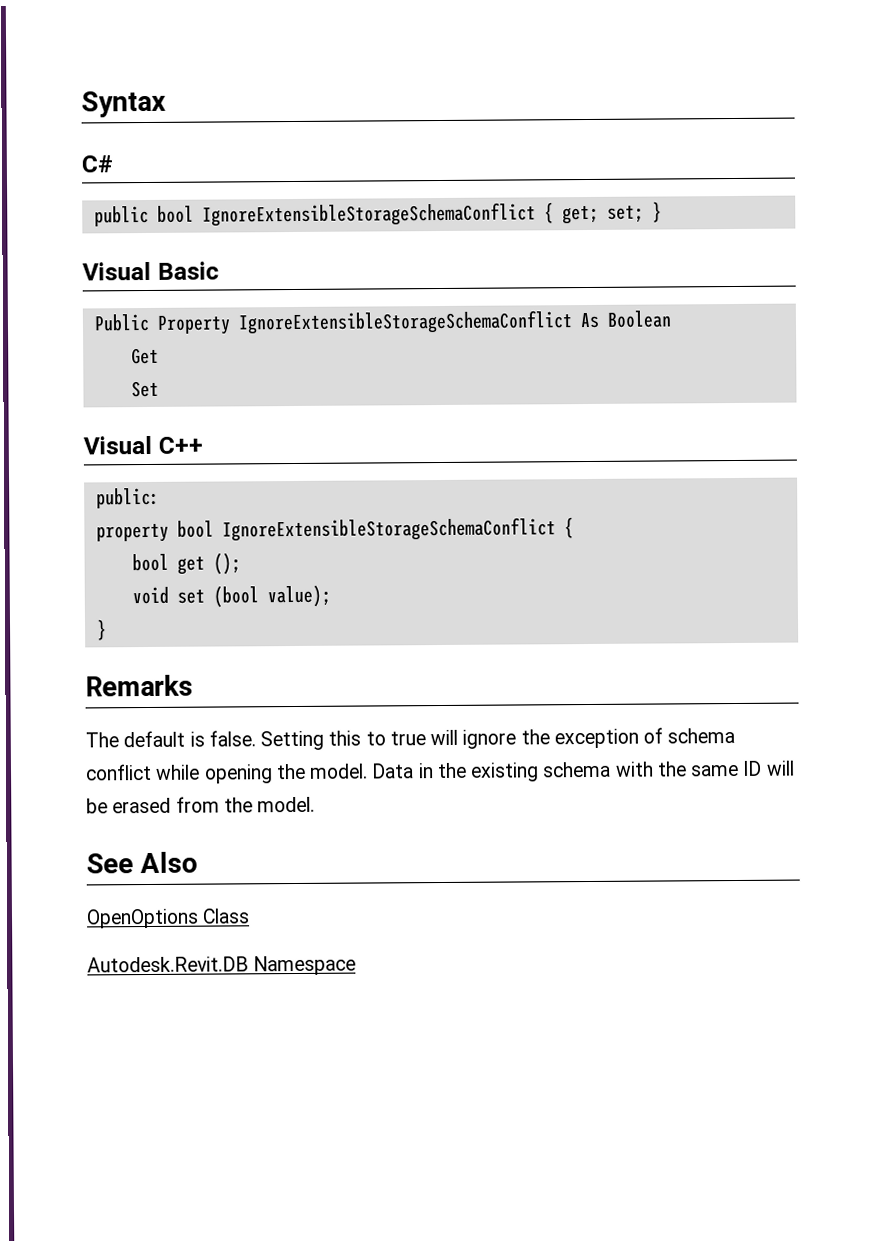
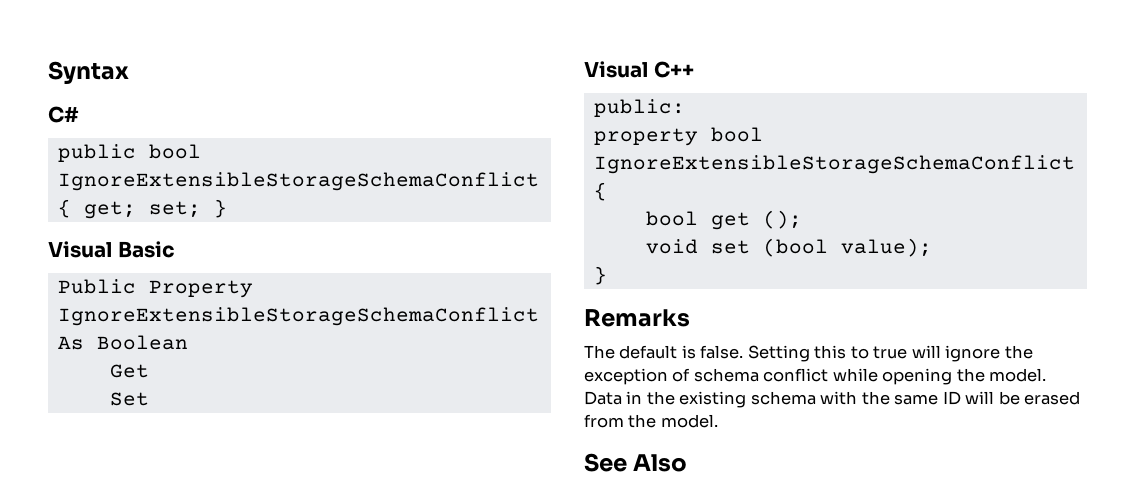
[86,908,251,929] [87,955,357,976] // OpenOptions Class // Autodesk.Revit.DB Namespace -> (688, 463) none

